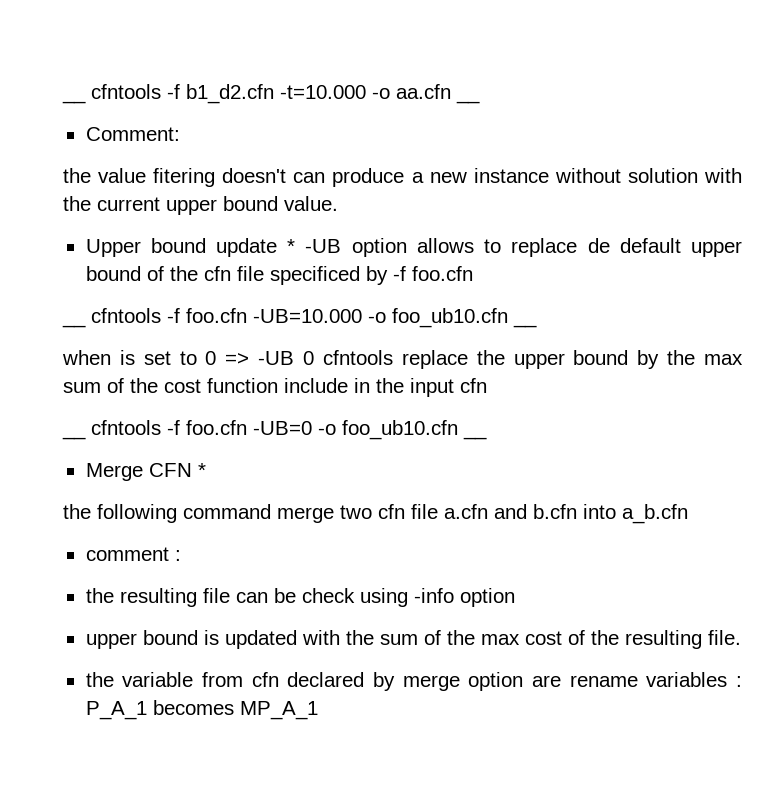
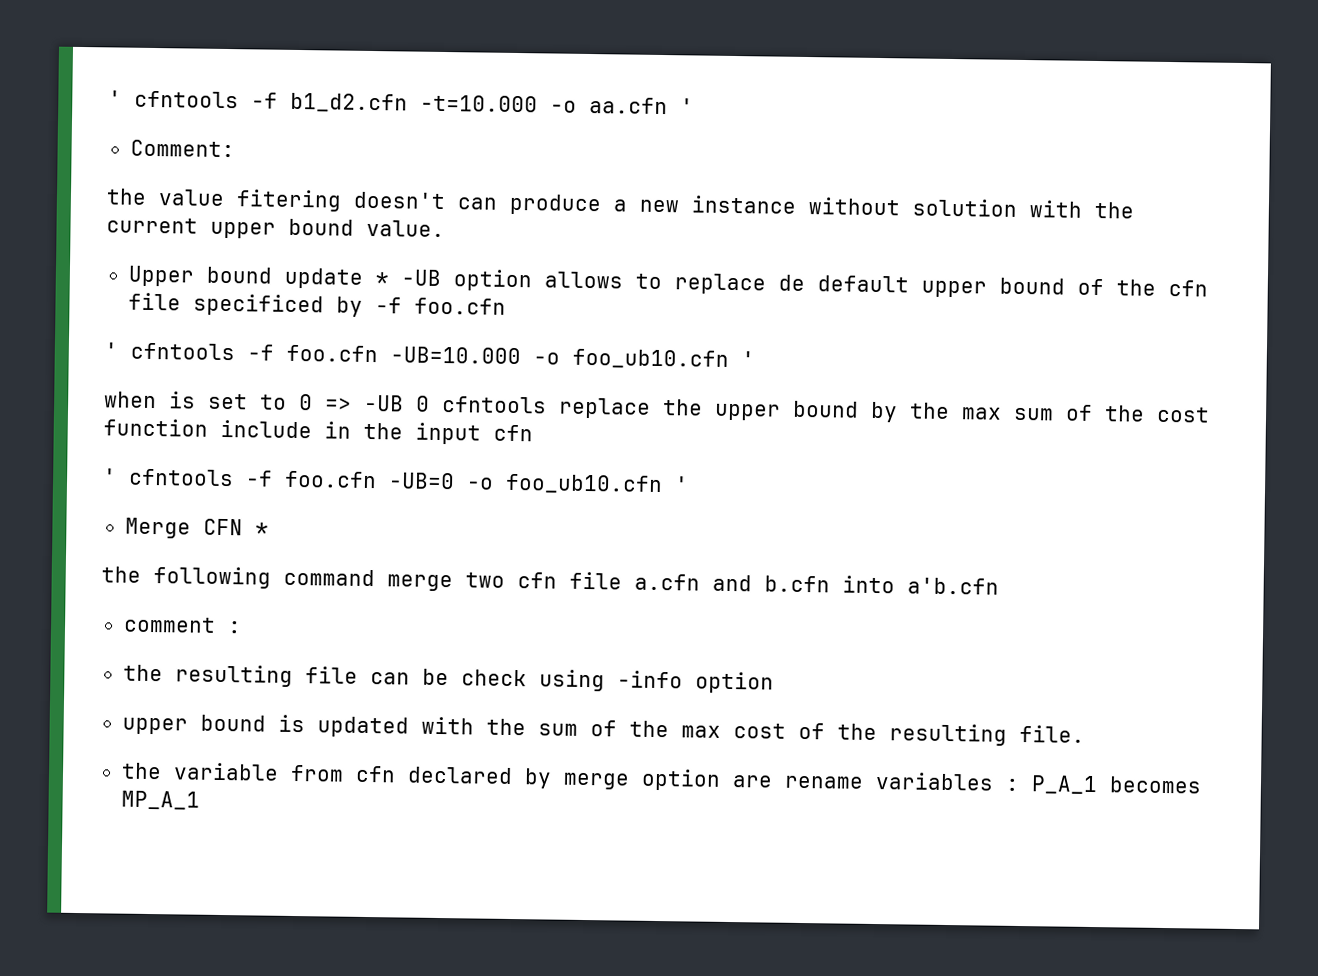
[62,99,86,104] __ -> [108,90,122,107] '
[456,99,480,104] __ -> [680,98,694,115] '
[62,323,86,328] __ -> [104,342,118,359] '
[513,323,537,328] __ -> [741,351,755,368] '
[62,435,86,440] __ -> [102,468,117,485] '
[463,435,487,440] __ -> [674,476,689,493] '
[622,504,688,524] a_b.cfn -> [907,577,999,595] a'b.cfn

